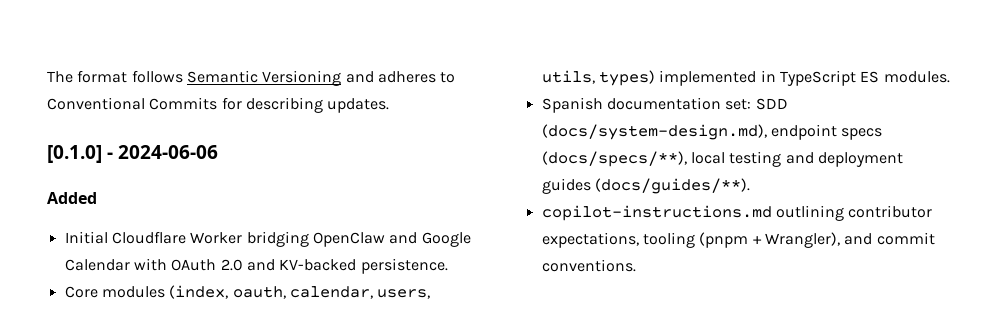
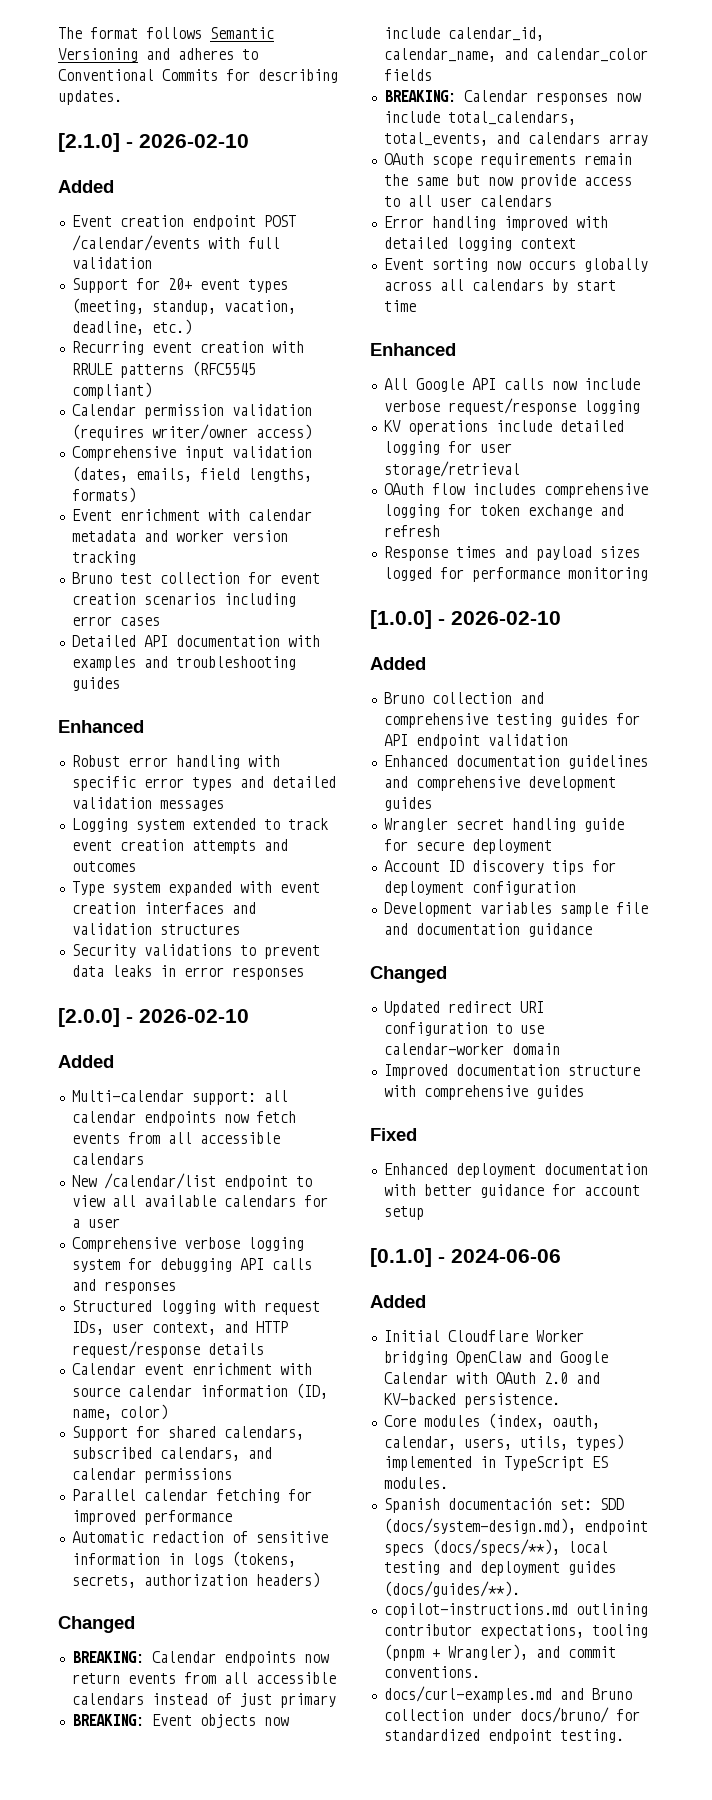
(390, 105) none -> [58,133,249,152] [58,180,114,193] [71,215,296,230] [71,235,280,251] [71,257,152,269] [71,278,288,293] [71,298,296,315] [71,319,192,335] [71,341,304,355] [71,361,256,378] [71,382,152,399] [71,404,312,419] [71,424,312,441] [71,446,312,461] [71,466,312,482] [71,487,136,503] [71,509,312,521] [71,530,288,542] [71,551,136,565] [71,572,320,584] [71,593,296,607] [71,616,160,626] [71,635,320,647] [71,656,296,671] [71,677,120,691] [58,720,144,733] [71,755,280,769] [71,776,336,791] [71,797,224,811] [71,818,328,832] [71,839,288,854] [71,861,136,872] [71,881,320,896] [71,902,256,914] [71,923,240,935] [71,944,320,959] [71,965,304,980] [58,1008,249,1027] [58,1055,114,1068] [71,1090,288,1105] [71,1111,296,1126] [71,1132,280,1144] [71,1153,144,1165] [71,1173,312,1190] [71,1195,328,1207] [71,1218,120,1228] [71,1237,304,1252] [71,1258,312,1272] [71,1279,176,1294] [71,1300,320,1315] [71,1321,288,1335] [71,1341,264,1358] [71,1363,312,1375] [71,1383,328,1399] [71,1404,168,1420] [71,1426,304,1441] [71,1447,272,1461] [71,1468,232,1483] [71,1489,312,1503] [71,1510,232,1525] [71,1531,328,1543] [71,1551,296,1567] [71,1572,320,1588] [58,1616,135,1633] [71,1651,329,1666] [71,1672,336,1684] [71,1693,336,1708] [71,1714,289,1728] [383,27,544,41] [383,48,648,62] [383,69,432,81] [383,90,641,105] [383,111,576,125] [383,132,648,146] [383,153,632,168] [383,174,632,189] [383,195,552,207] [383,216,608,231] [383,237,576,251] [383,258,648,272] [383,279,616,293] [383,300,416,312] [370,343,456,356] [383,378,640,392] [383,398,640,415] [383,420,624,435] [383,441,512,455] [383,461,520,477] [383,483,648,498] [383,504,624,518] [383,525,440,537] [383,546,640,561] [383,567,648,582] [370,610,561,629] [370,657,426,670] [383,692,544,704] [383,713,640,728] [383,734,568,749] [383,755,648,769] [383,776,616,791] [383,797,432,811] [383,818,624,832] [383,839,552,854] [383,860,616,875] [383,881,576,896] [383,902,648,917] [383,923,592,937] [370,966,447,983] [383,1001,544,1016] [383,1022,544,1036] [383,1043,560,1055] [383,1064,640,1079] [383,1085,584,1100] [370,1128,417,1141] [383,1163,648,1178] [383,1184,640,1198] [383,1206,424,1220] // [2.1.0] - 2026-02-10 // Added // Event creation endpoint POST /calendar/events with full validation // Support for 20+ event types (meeting, standup, vacation, deadline, etc.) // Recurring event creation with RRULE patterns (RFC5545 compliant) // Calendar permission validation (requires writer/owner access) // Comprehensive input validation (dates, emails, field lengths, formats) // Event enrichment with calendar metadata and worker version tracking // Bruno test collection for event creation scenarios including error cases // Detailed API documentation with examples and troubleshooting guides // Enhanced // Robust error handling with specific error types and detailed validation messages // Logging system extended to track event creation attempts and outcomes // Type system expanded with event creation interfaces and validation structures // Security validations to prevent data leaks in error responses // [2.0.0] - 2026-02-10 // Added // Multi-calendar support: all calendar endpoints now fetch events from all accessible calendars // New /calendar/list endpoint to view all available calendars for a user // Comprehensive verbose logging system for debugging API calls and responses // Structured logging with request IDs, user context, and HTTP request/response details // Calendar event enrichment with source calendar information (ID, name, color) // Support for shared calendars, subscribed calendars, and calendar permissions // Parallel calendar fetching for improved performance // Automatic redaction of sensitive information in logs (tokens, secrets, authorization headers) // Changed // BREAKING: Calendar endpoints now return events from all accessible calendars instead of just primary // BREAKING: Event objects now include calendar_id, calendar_name, and calendar_color fields // BREAKING: Calendar responses now include total_calendars, total_events, and calendars array // OAuth scope requirements remain the same but now provide access to all user calendars // Error handling improved with detailed logging context // Event sorting now occurs globally across all calendars by start time // Enhanced // All Google API calls now include verbose request/response logging // KV operations include detailed logging for user storage/retrieval // OAuth flow includes comprehensive logging for token exchange and refresh // Response times and payload sizes logged for performance monitoring // [1.0.0] - 2026-02-10 // Added // Bruno collection and comprehensive testing guides for API endpoint validation // Enhanced documentation guidelines and comprehensive development guides // Wrangler secret handling guide for secure deployment // Account ID discovery tips for deployment configuration // Development variables sample file and documentation guidance // Changed // Updated redirect URI configuration to use calendar-worker domain // Improved documentation structure with comprehensive guides // Fixed // Enhanced deployment documentation with better guidance for account setup
[606,97,721,110] documentation -> [447,1497,552,1510] documentación
(636, 265) none -> [383,1686,632,1703] [383,1707,640,1723] [383,1729,624,1744] // docs/curl-examples.md and Bruno collection under docs/bruno/ for standardized endpoint testing.

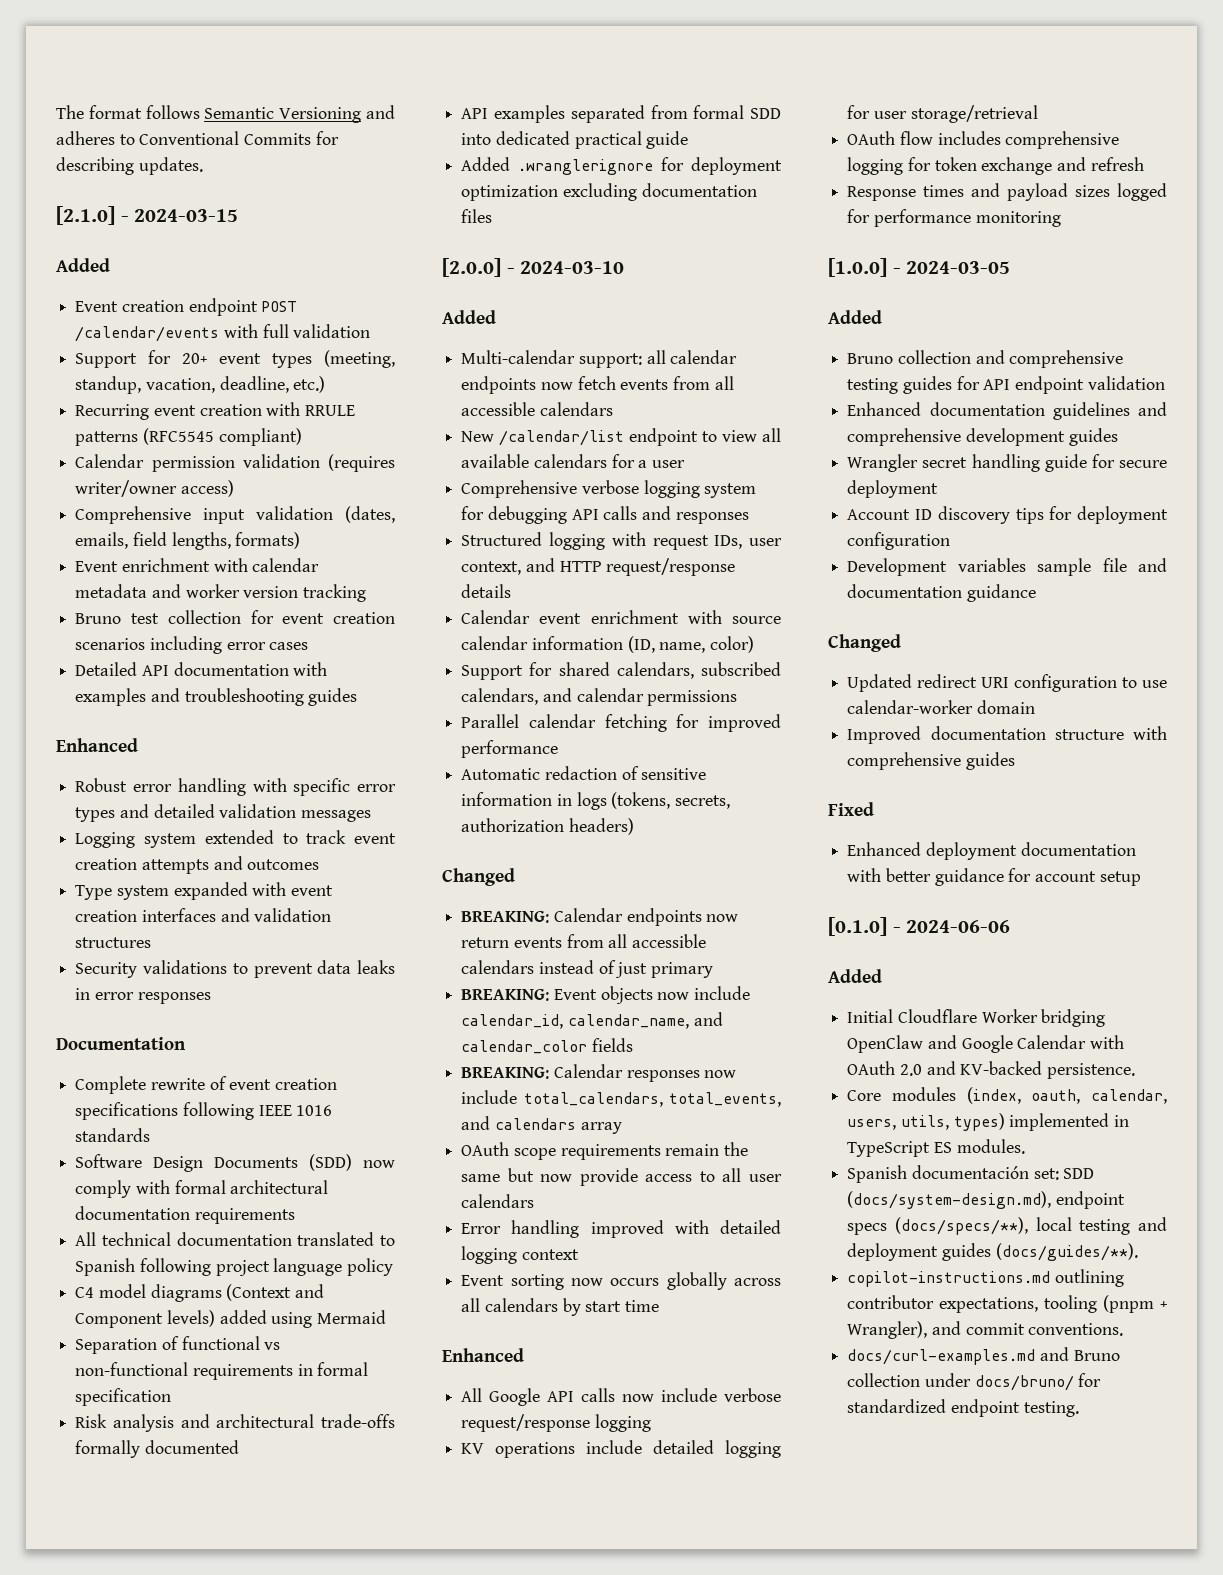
[139,134,249,148] 2026-02-10 -> [134,209,239,222] 2024-03-15
(304, 973) none -> [56,1037,186,1050] [75,1076,338,1094] [75,1102,333,1120] [75,1128,151,1142] [75,1154,395,1172] [75,1180,329,1198] [75,1206,295,1224] [75,1232,395,1246] [75,1258,394,1276] [75,1284,325,1302] [75,1310,387,1328] [75,1336,281,1354] [75,1362,369,1380] [75,1388,172,1406] [75,1414,395,1432] [75,1440,239,1458] [461,105,781,123] [461,131,689,149] [461,157,782,175] [461,183,757,201] [461,209,493,223] // Documentation // Complete rewrite of event creation specifications following IEEE 1016 standards // Software Design Documents (SDD) now comply with formal architectural documentation requirements // All technical documentation translated to Spanish following project language policy // C4 model diagrams (Context and Component levels) added using Mermaid // Separation of functional vs non-functional requirements in formal specification // Risk analysis and architectural trade-offs formally documented // API examples separated from formal SDD into dedicated practical guide // Added .wranglerignore for deployment optimization excluding documentation files
[139,1009,249,1023] 2026-02-10 -> [520,261,625,274] 2024-03-10
[451,611,561,625] 2026-02-10 -> [906,261,1011,274] 2024-03-05

